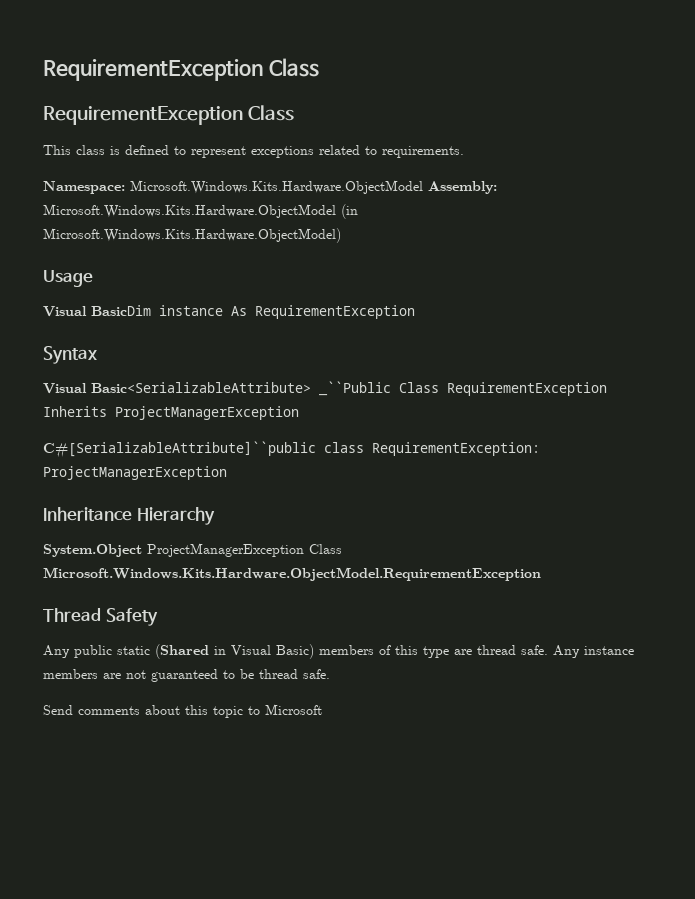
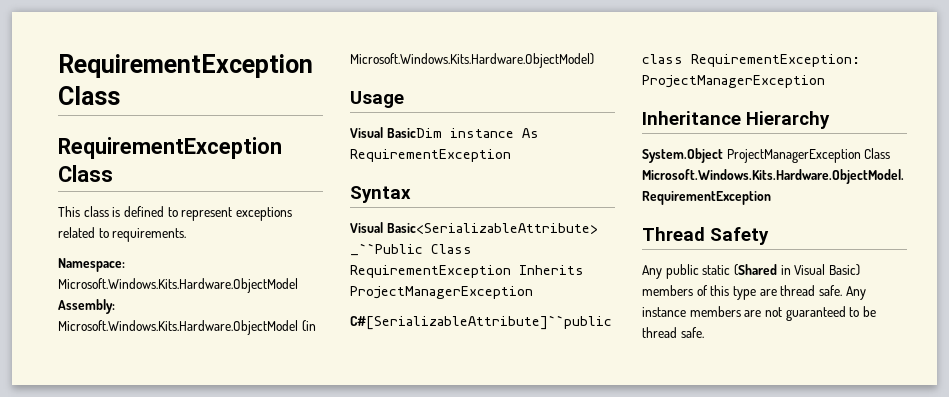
[43,704,322,718] // Send comments about this topic to Microsoft -> (704, 332) none

